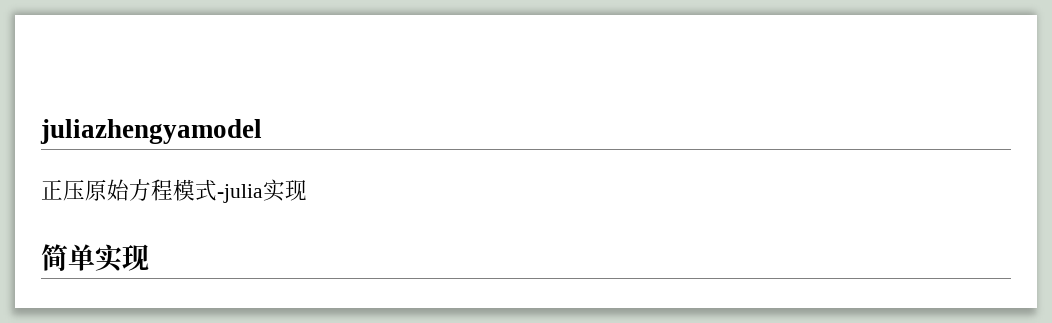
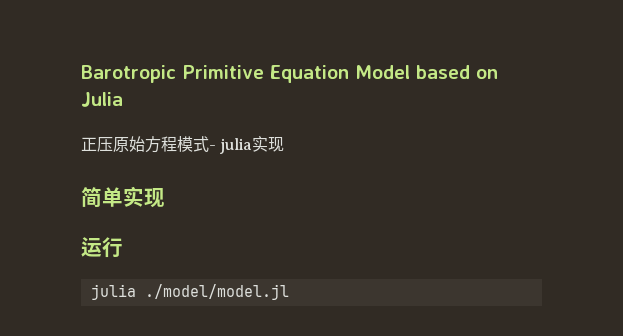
[40,119,262,144] juliazhengyamodel -> [81,65,498,83] [81,92,123,107] Barotropic Primitive Equation Model based on Julia
[217,184,263,203] -julia -> [209,138,253,154] - julia
(149, 257) none -> [81,237,123,258] [90,284,289,300] // 运行 // julia ./model/model.jl

